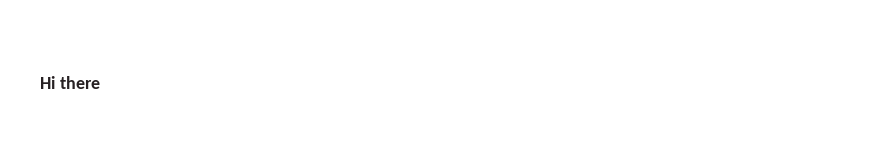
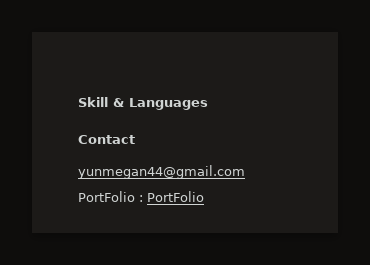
[40,76,100,89] Hi there -> [78,97,208,110] [78,135,135,144] [78,165,245,179] [78,191,204,202] Skill & Languages // Contact // yunmegan44@gmail.com // PortFolio : PortFolio

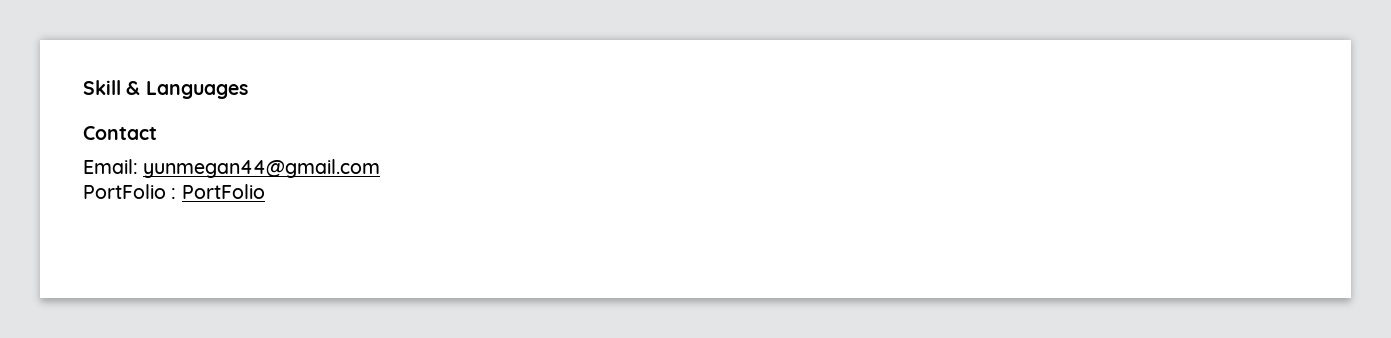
(135, 139) none -> [83,159,138,174] Email:

